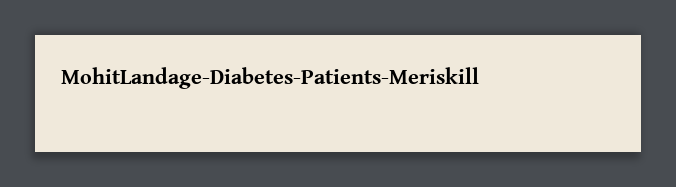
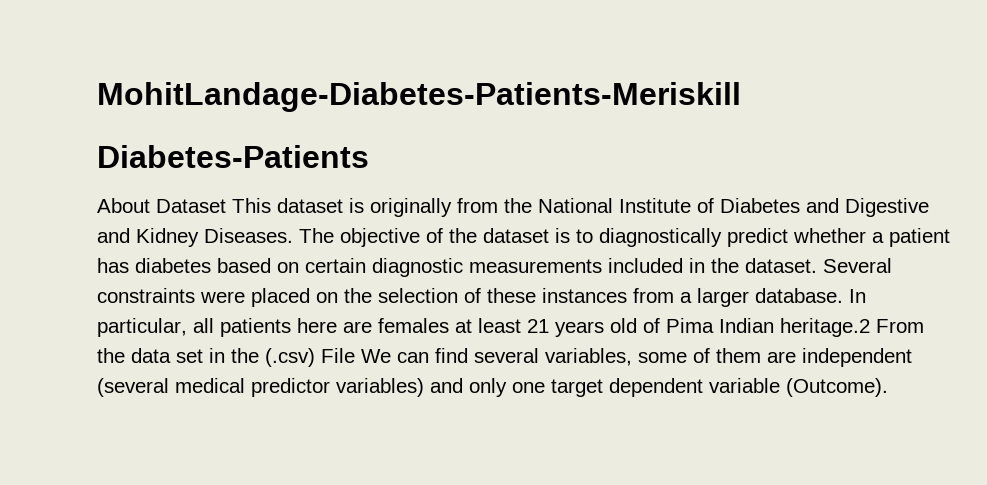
(479, 78) none -> [97,145,369,168] [97,198,929,217] [97,228,950,247] [97,258,892,277] [97,288,866,307] [97,318,924,337] [97,348,912,367] [97,378,888,397] // Diabetes-Patients // About Dataset This dataset is originally from the National Institute of Diabetes and Digestive and Kidney Diseases. The objective of the dataset is to diagnostically predict whether a patient has diabetes based on certain diagnostic measurements included in the dataset. Several constraints were placed on the selection of these instances from a larger database. In particular, all patients here are females at least 21 years old of Pima Indian heritage.2 From the data set in the (.csv) File We can find several variables, some of them are independent (several medical predictor variables) and only one target dependent variable (Outcome).

